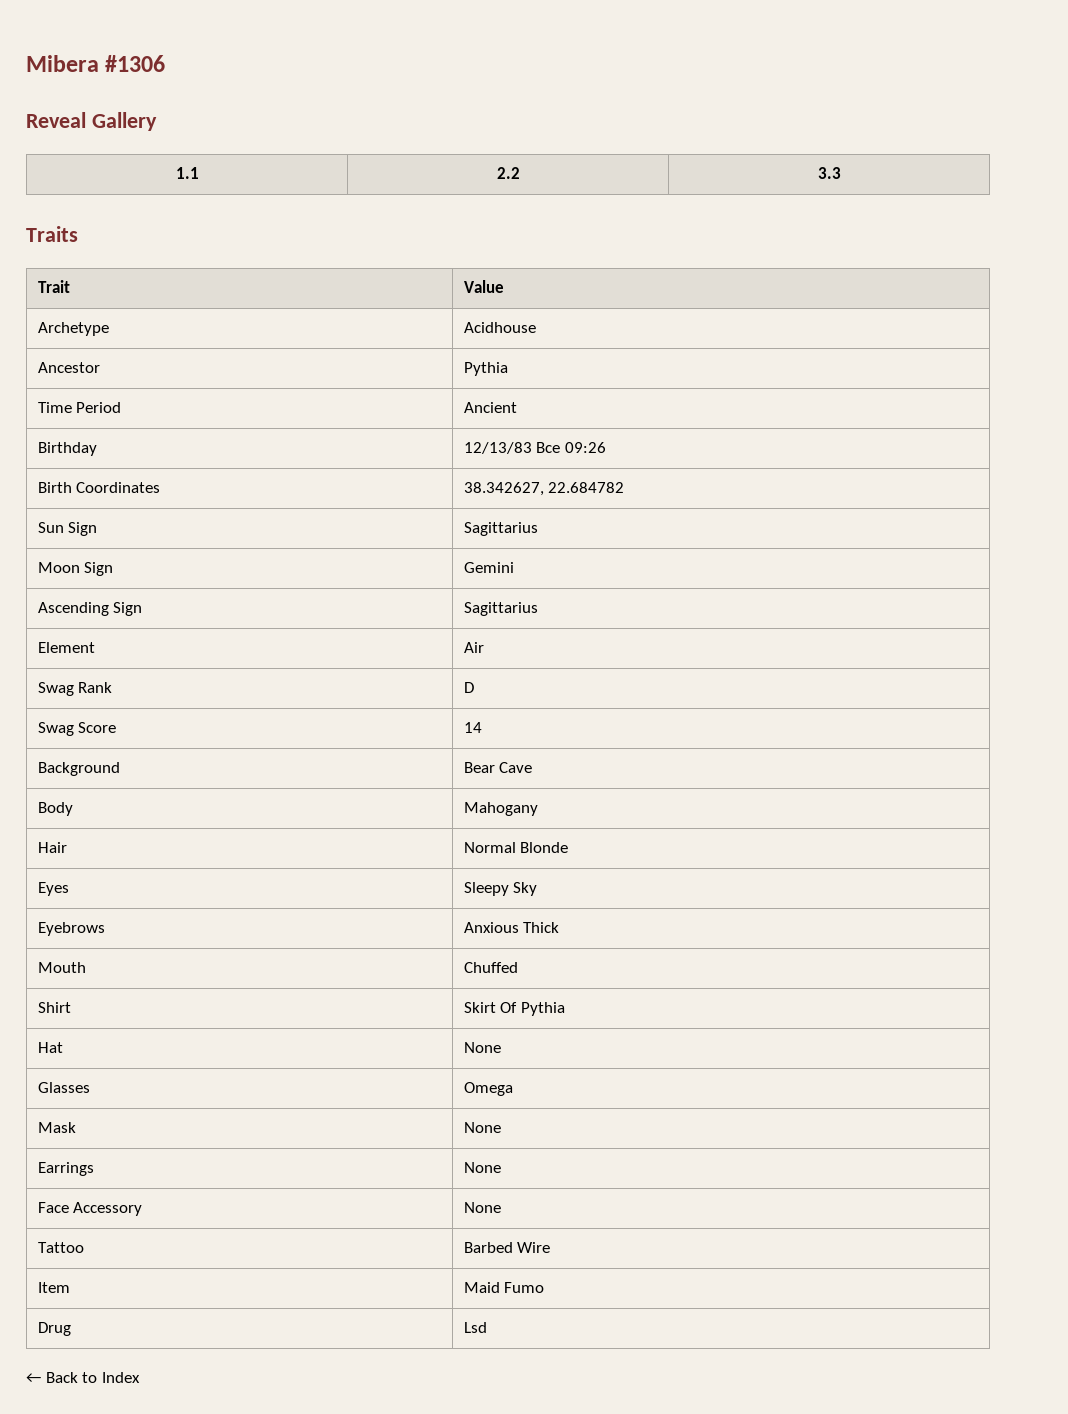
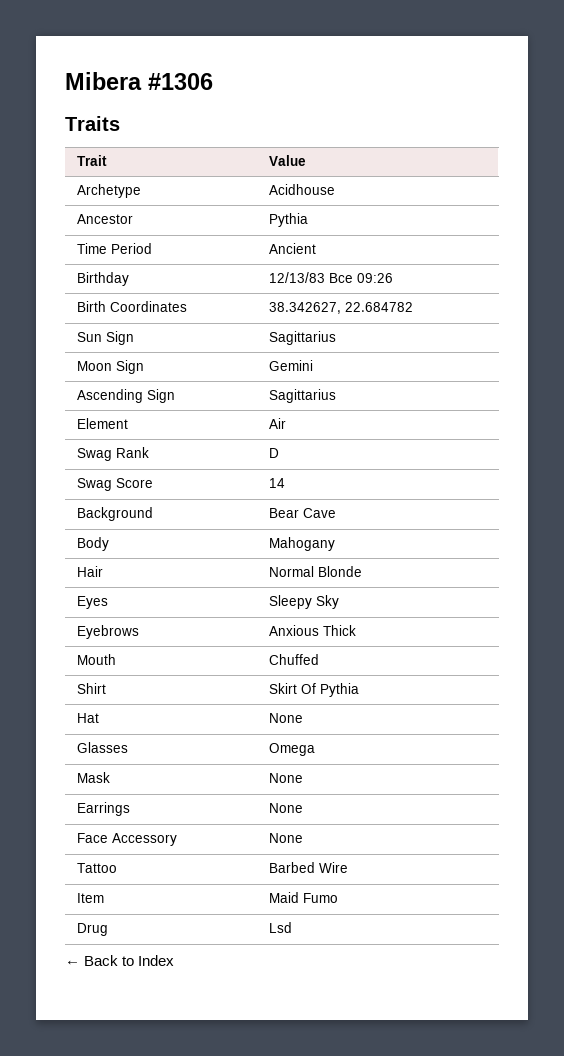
[26,112,157,131] [175,167,199,179] [496,167,520,179] [817,167,841,179] // Reveal Gallery // 1.1 | 2.2 | 3.3 -> (213, 81) none

